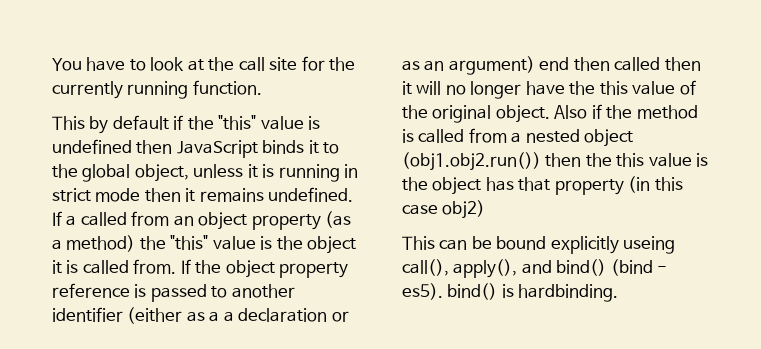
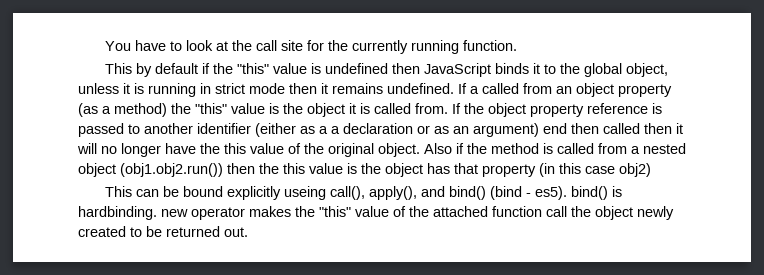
(619, 293) none -> [161,206,674,220] [78,226,248,237] new operator makes the "this" value of the attached function call the object newly created to be returned out.

